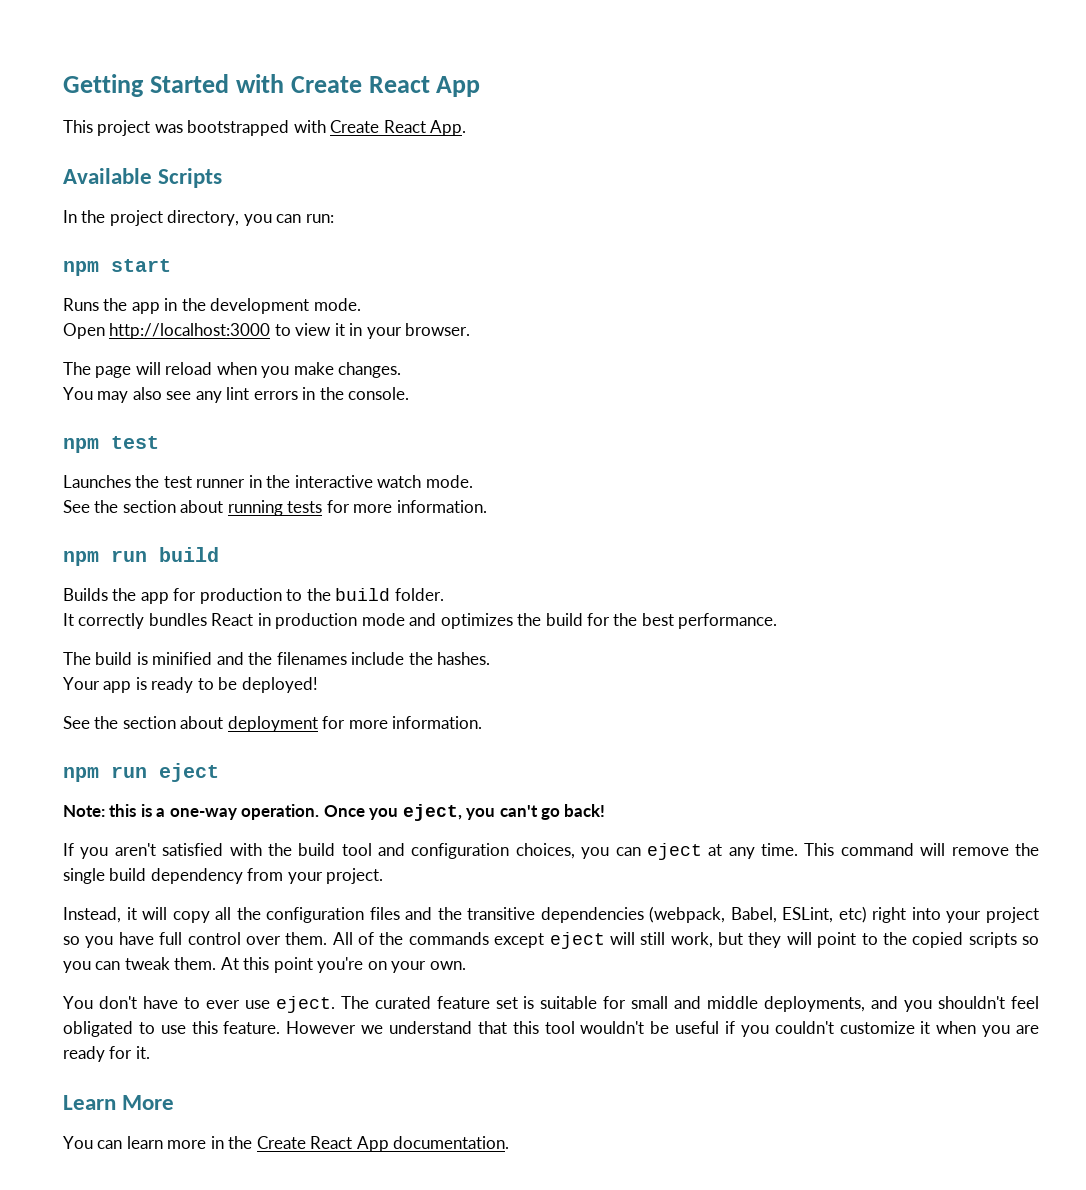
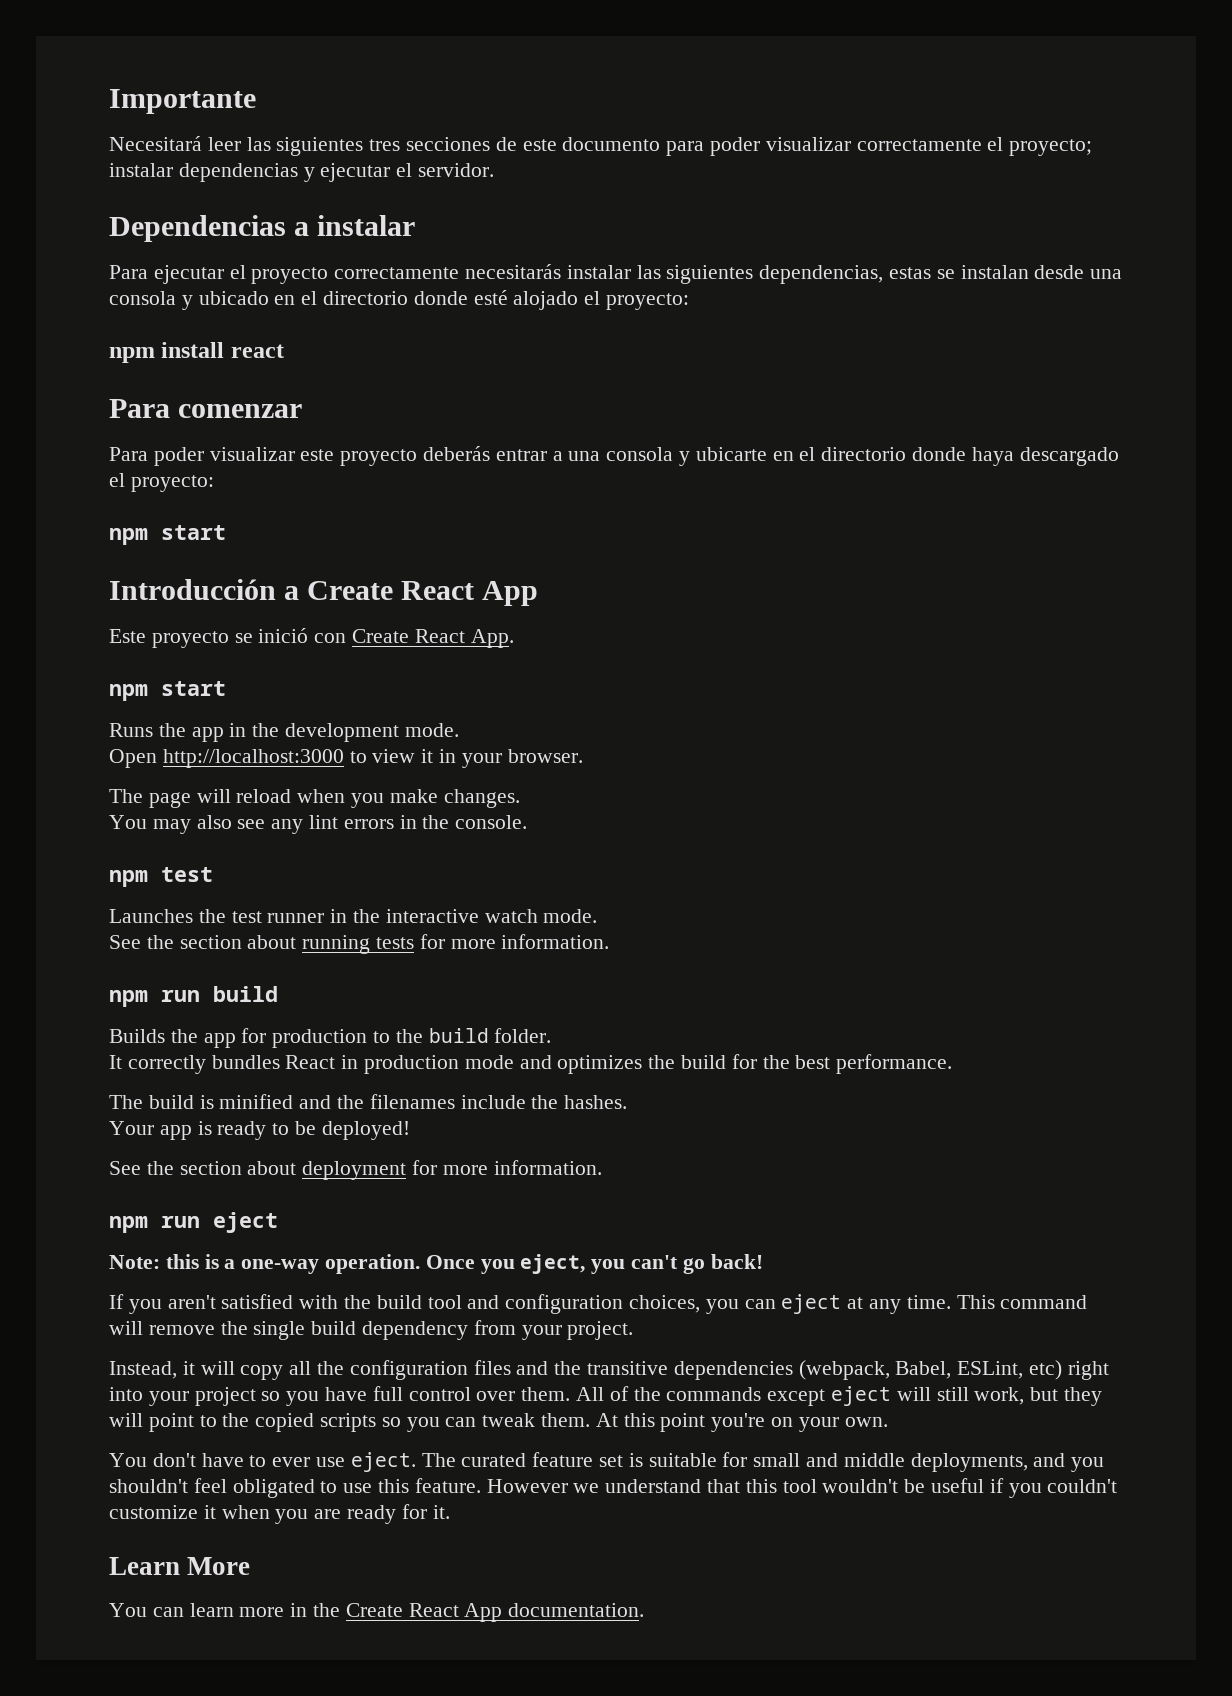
[63,74,481,97] [63,120,467,136] [63,168,223,188] [63,210,334,226] Getting Started with Create React App // This project was bootstrapped with Create React App. // Available Scripts // In the project directory, you can run: -> [109,89,256,114] [109,136,1093,156] [109,163,495,182] [109,215,416,242] [109,264,1123,284] [109,290,690,310] [109,342,284,363] [109,399,303,418] [109,446,1119,466] [109,473,214,492] [109,525,226,545] [109,579,539,606] [109,628,514,648] Importante // Necesitará leer las siguientes tres secciones de este documento para poder visualizar correctamente el proyecto; instalar dependencias y ejecutar el servidor. // Dependencias a instalar // Para ejecutar el proyecto correctamente necesitarás instalar las siguientes dependencias, estas se instalan desde una consola y ubicado en el directorio donde esté alojado el proyecto: // npm install react // Para comenzar // Para poder visualizar este proyecto deberás entrar a una consola y ubicarte en el directorio donde haya descargado el proyecto: // npm start // Introducción a Create React App // Este proyecto se inició con Create React App.

